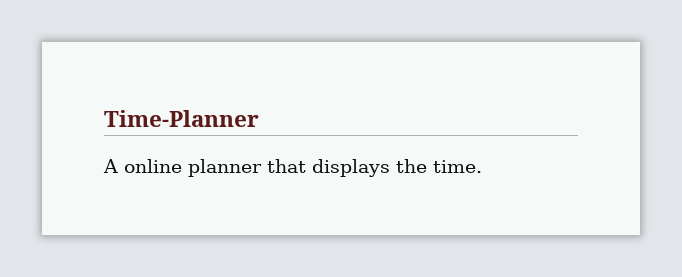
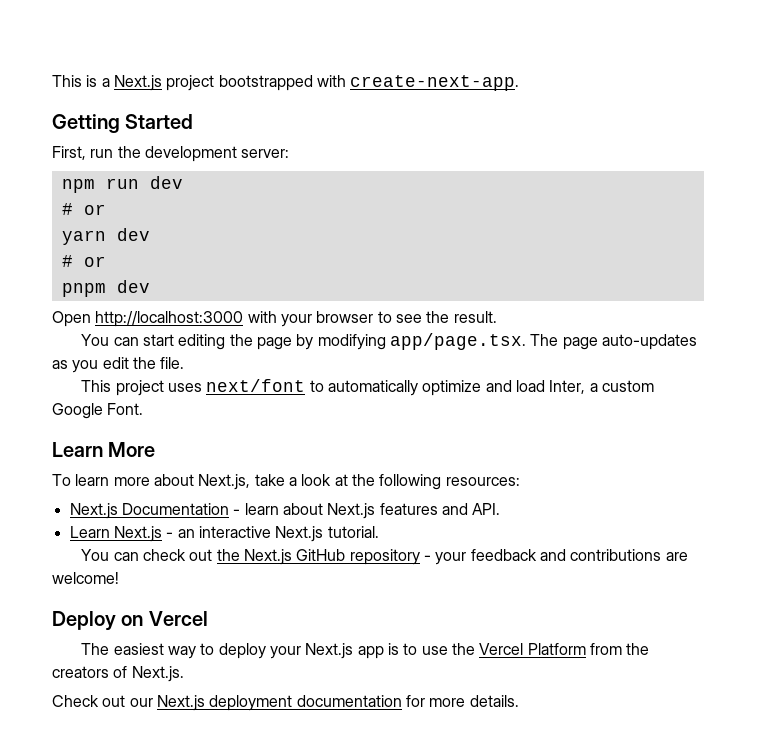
[104,110,259,127] [103,159,482,177] Time-Planner // A online planner that displays the time. -> [52,75,520,91] [52,114,194,133] [52,146,290,162] [61,176,183,193] [61,203,106,215] [61,228,150,245] [61,255,106,267] [61,280,150,297] [52,311,497,327] [81,333,697,350] [52,357,185,373] [81,379,654,396] [52,403,144,419] [52,442,156,457] [52,474,520,490] [69,503,501,519] [69,526,379,542] [81,549,688,565] [52,572,119,584] [52,611,208,631] [81,643,650,659] [52,666,184,682] [52,695,519,711] This is a Next.js project bootstrapped with create-next-app. // Getting Started // First, run the development server: // npm run dev // # or // yarn dev // # or // pnpm dev // Open http://localhost:3000 with your browser to see the result. // You can start editing the page by modifying app/page.tsx. The page auto-updates as you edit the file. // This project uses next/font to automatically optimize and load Inter, a custom Google Font. // Learn More // To learn more about Next.js, take a look at the following resources: // Next.js Documentation - learn about Next.js features and API. // Learn Next.js - an interactive Next.js tutorial. // You can check out the Next.js GitHub repository - your feedback and contributions are welcome! // Deploy on Vercel // The easiest way to deploy your Next.js app is to use the Vercel Platform from the creators of Next.js. // Check out our Next.js deployment documentation for more details.

